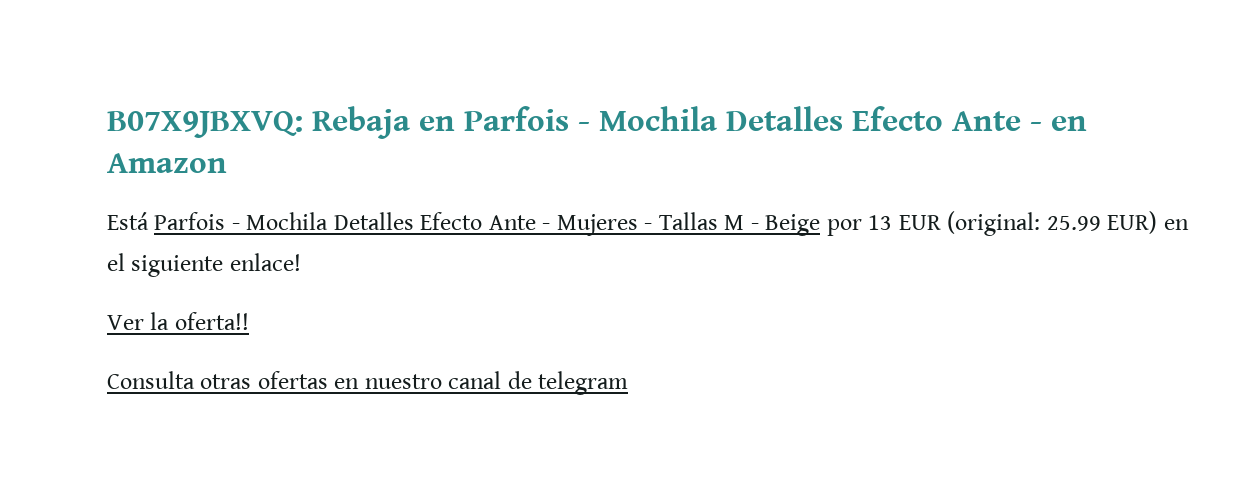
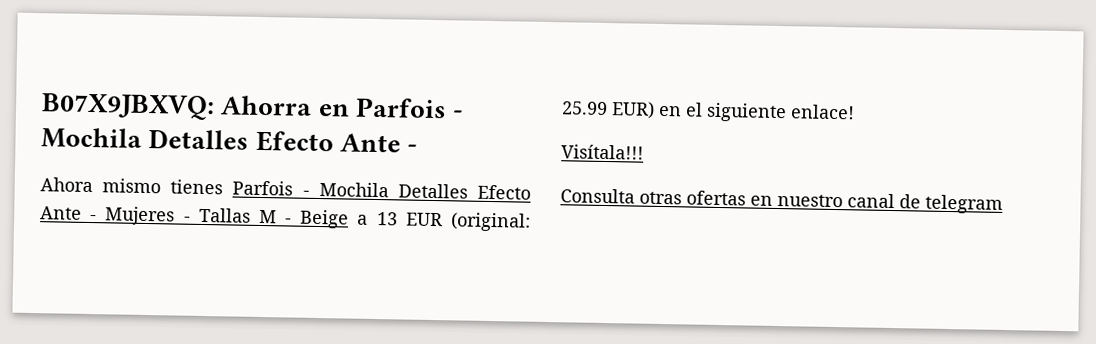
[312,106,410,139] Rebaja -> [220,95,313,116] Ahorra
[1051,116,1087,131] [107,153,227,173] [107,212,149,230] en Amazon // Está -> [40,177,224,195] // Ahora mismo tienes
[826,219,862,236] por -> [357,214,369,225] a
[107,312,249,330] Ver la oferta!! -> [561,144,644,160] Visítala!!!

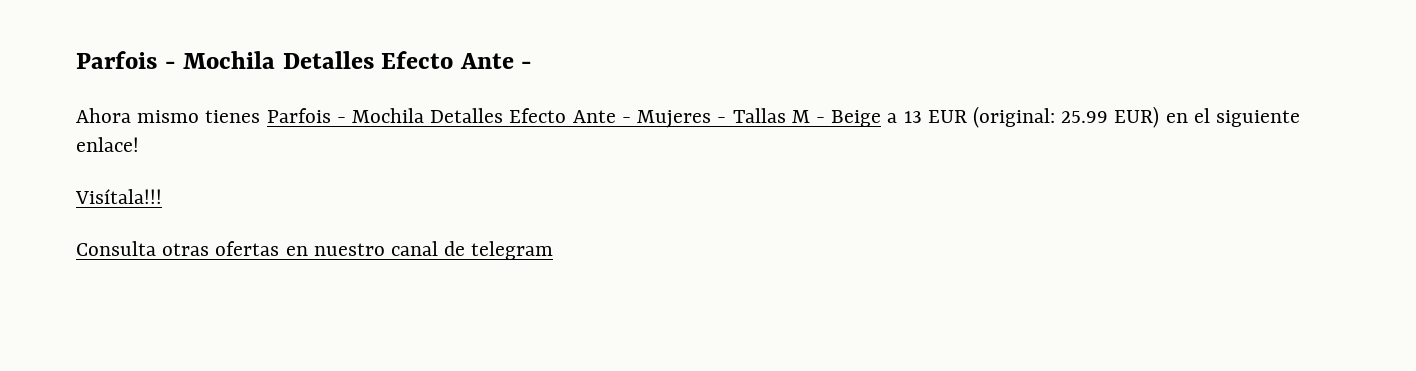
[41,93,350,121] B07X9JBXVQ: Ahorra en -> (76, 60) none

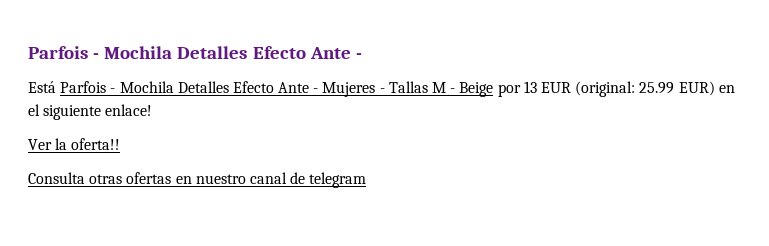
[76,108,261,123] Ahora mismo tienes -> [28,81,56,93] Está
[887,113,898,123] a -> [497,84,521,97] por
[75,189,162,204] Visítala!!! -> [28,138,121,150] Ver la oferta!!

